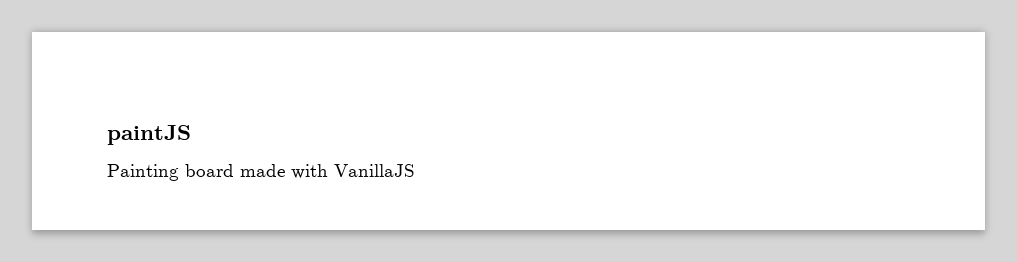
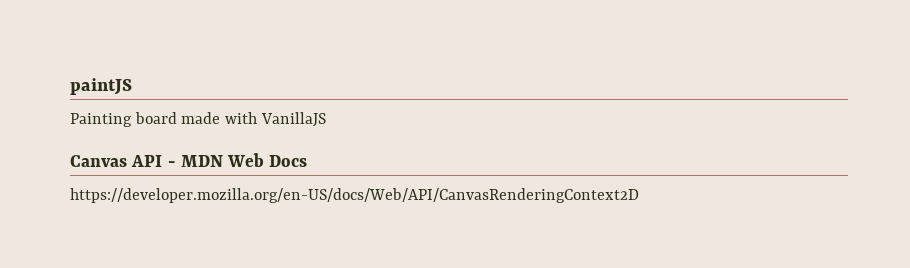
(415, 170) none -> [70,153,308,167] [70,188,639,203] // Canvas API - MDN Web Docs // https://developer.mozilla.org/en-US/docs/Web/API/CanvasRenderingContext2D

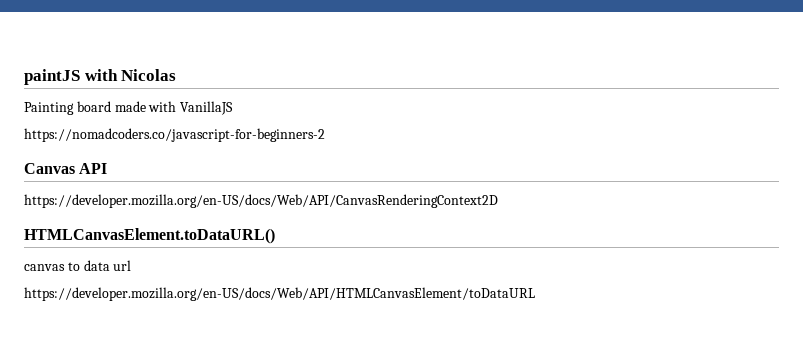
(132, 86) none -> [84,69,177,81] with Nicolas
(326, 119) none -> [24,128,325,142] // https://nomadcoders.co/javascript-for-beginners-2
[167,153,308,167] [70,188,639,203] - MDN Web Docs // https://developer.mozilla.org/en-US/docs/Web/API/CanvasRenderingContext2D -> [24,194,498,208] [24,228,275,244] [24,260,132,271] [24,287,535,301] // https://developer.mozilla.org/en-US/docs/Web/API/CanvasRenderingContext2D // HTMLCanvasElement.toDataURL() // canvas to data url // https://developer.mozilla.org/en-US/docs/Web/API/HTMLCanvasElement/toDataURL

